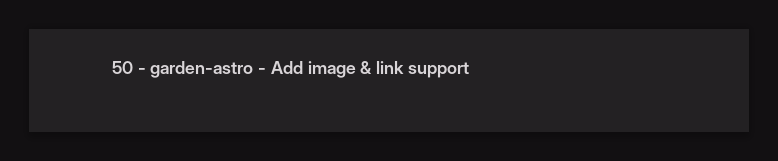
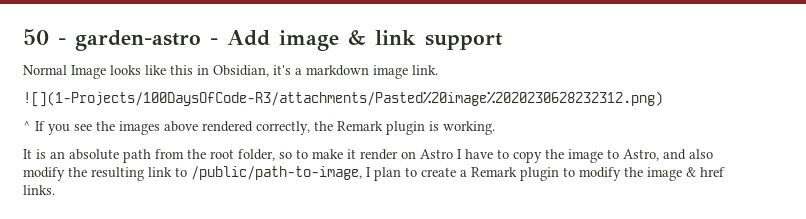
(469, 70) none -> [23,65,438,79] [23,91,663,107] [23,121,495,135] [23,149,713,163] [23,166,725,181] [23,185,55,195] // Normal Image looks like this in Obsidian, it's a markdown image link. // ![](1-Projects/100DaysOfCode-R3/attachments/Pasted%20image%2020230628232312.png) // ^ If you see the images above rendered correctly, the Remark plugin is working. // It is an absolute path from the root folder, so to make it render on Astro I have to copy the image to Astro, and also modify the resulting link to /public/path-to-image, I plan to create a Remark plugin to modify the image & href links.

